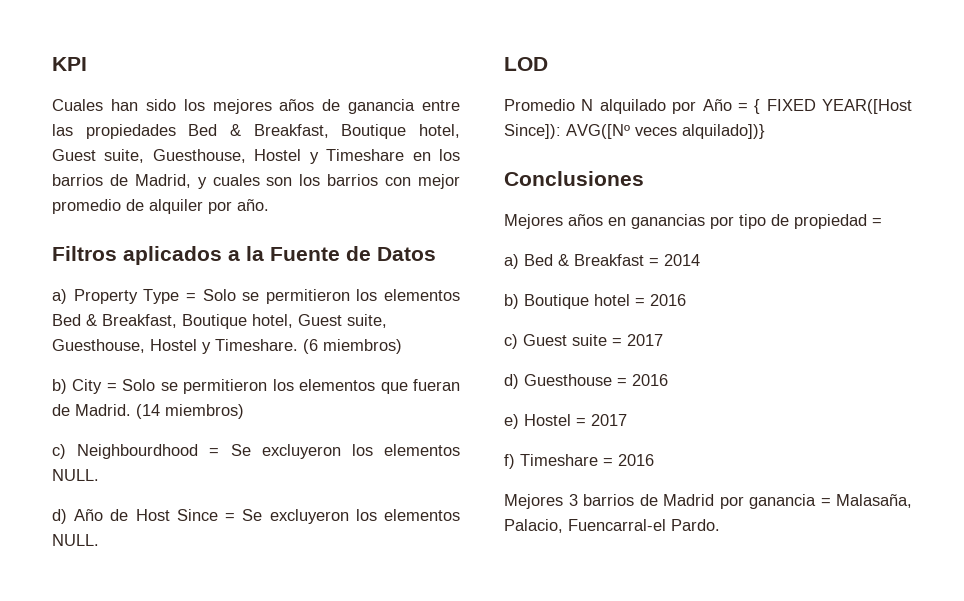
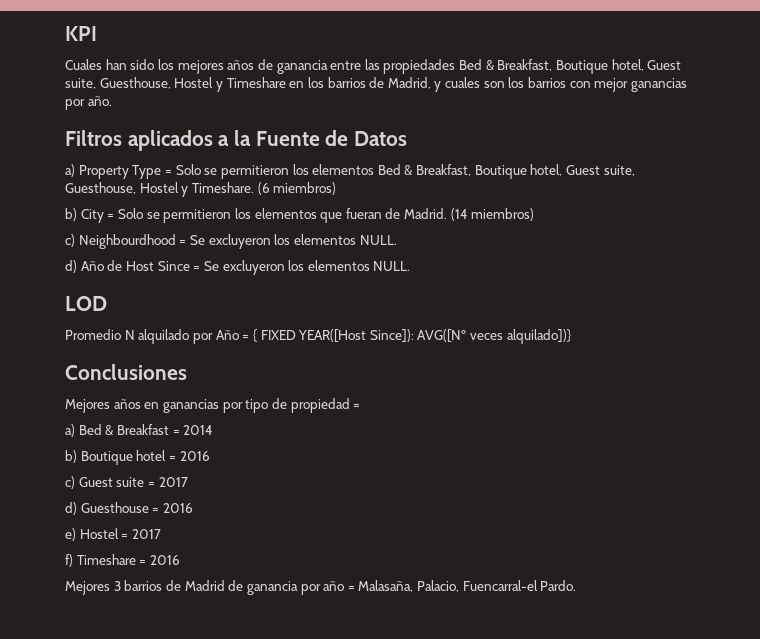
[52,199,203,214] promedio de alquiler -> [630,78,687,92] ganancias
[719,494,816,509] por ganancia -> [228,580,345,595] de ganancia por año

